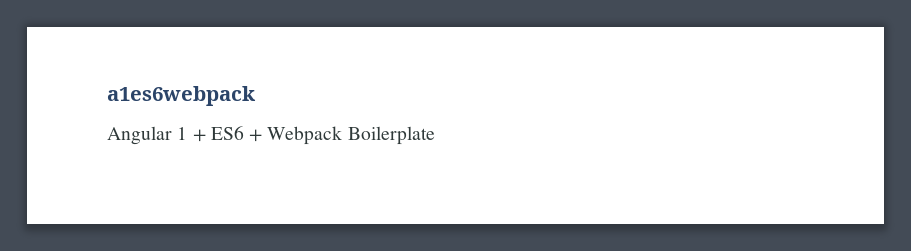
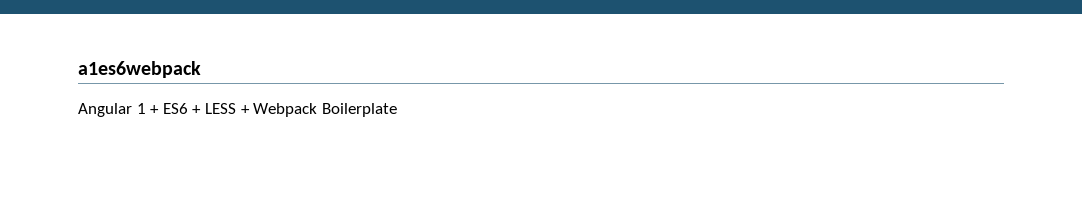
(263, 135) none -> [204,103,250,114] LESS +

